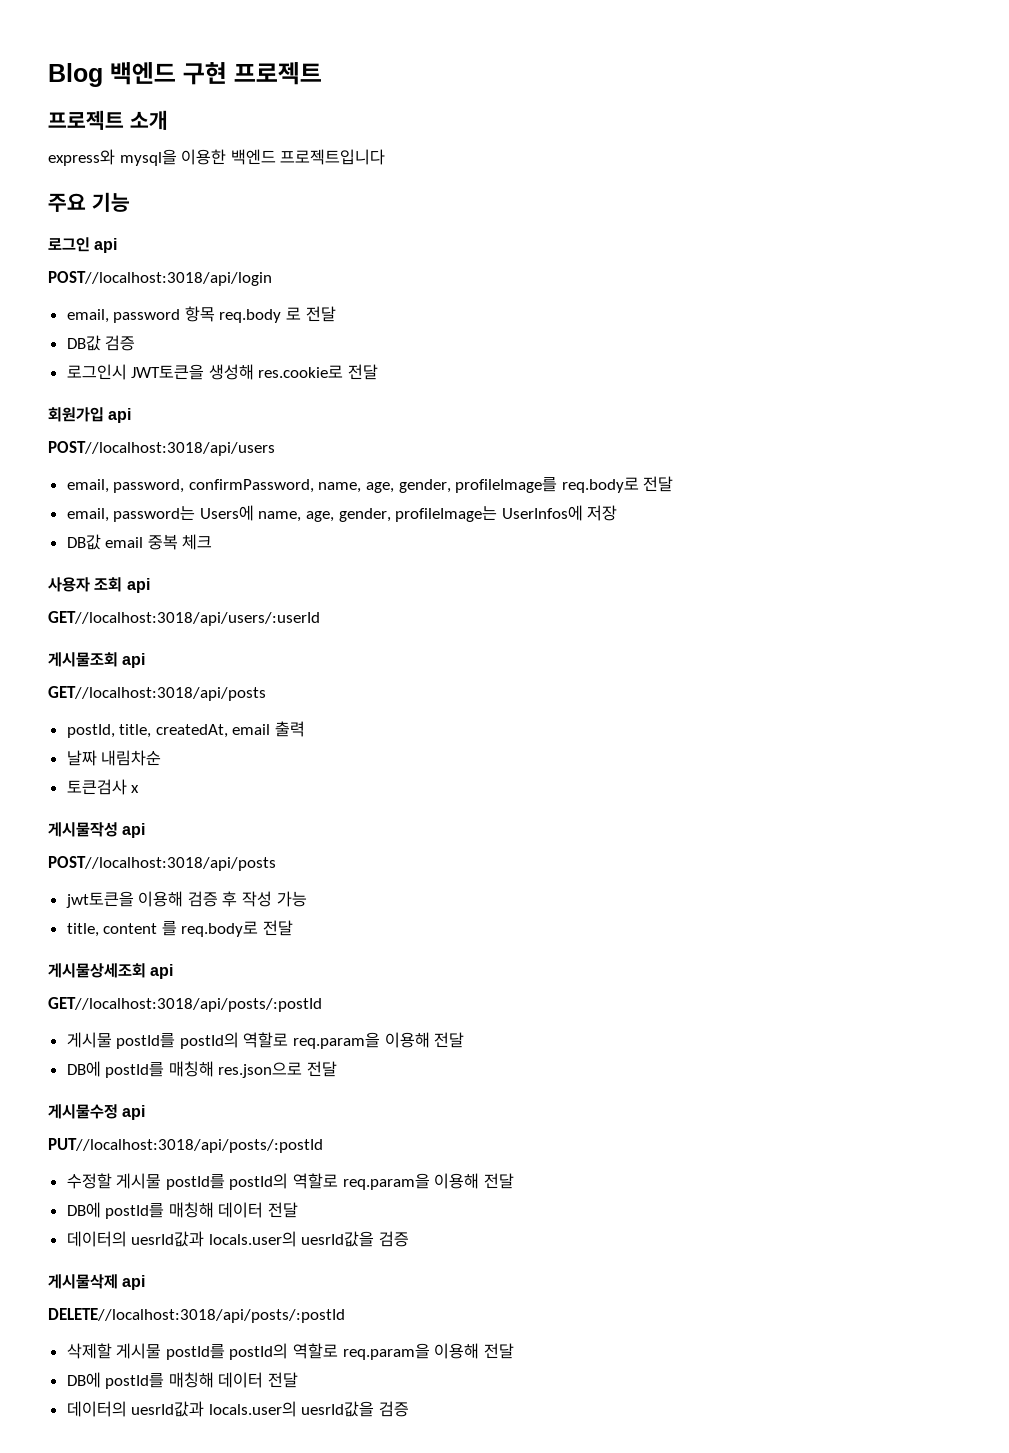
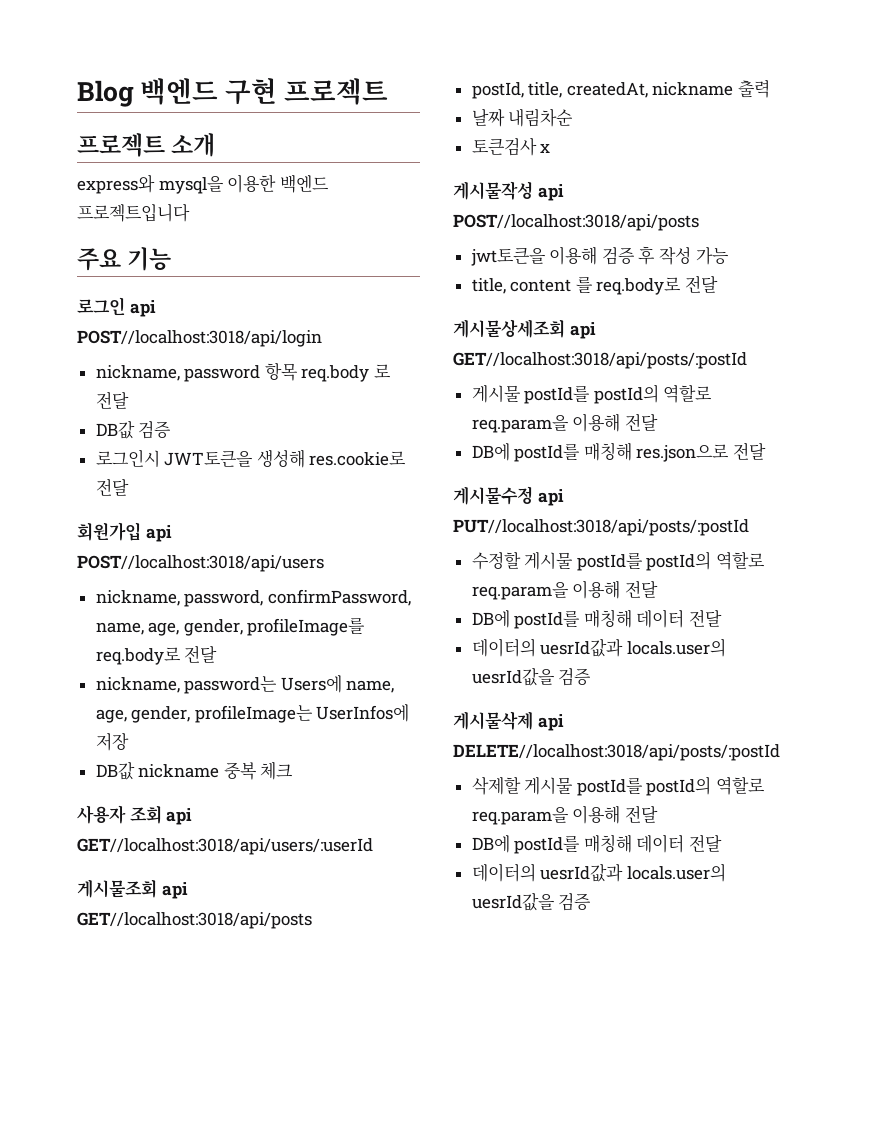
[66,309,109,323] email, -> [95,365,180,381] nickname,
[66,479,109,493] email, -> [95,590,180,606] nickname,
[66,508,109,522] email, -> [95,677,180,693] nickname,
[105,537,144,548] email -> [138,764,220,778] nickname
[232,724,271,735] email -> [652,82,734,96] nickname

